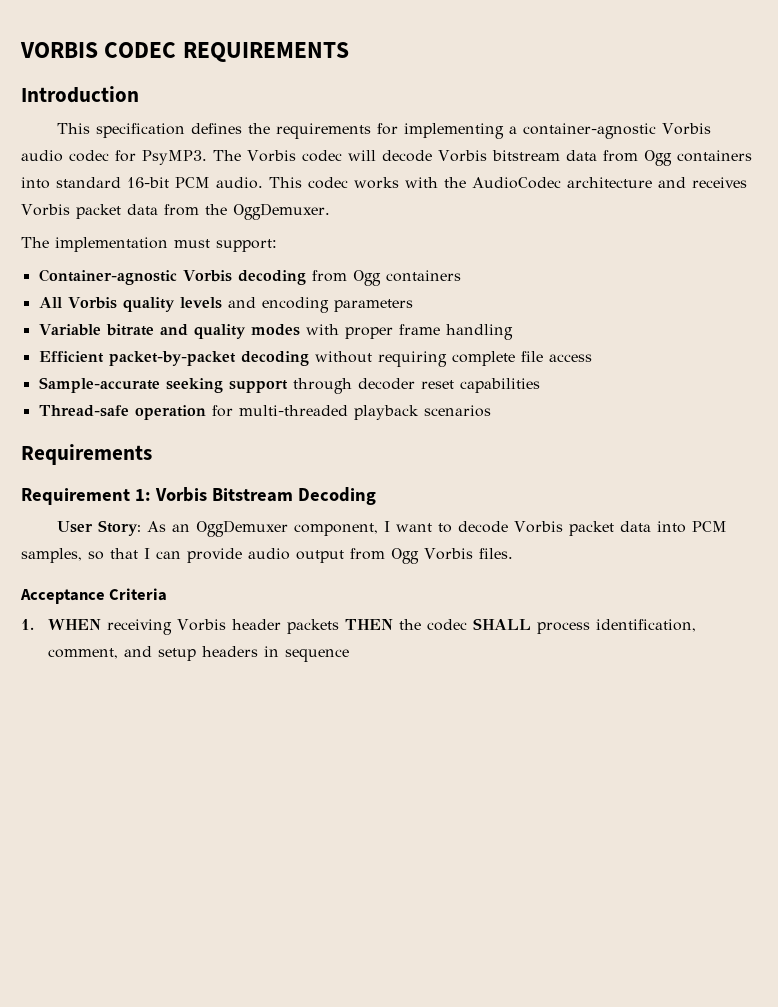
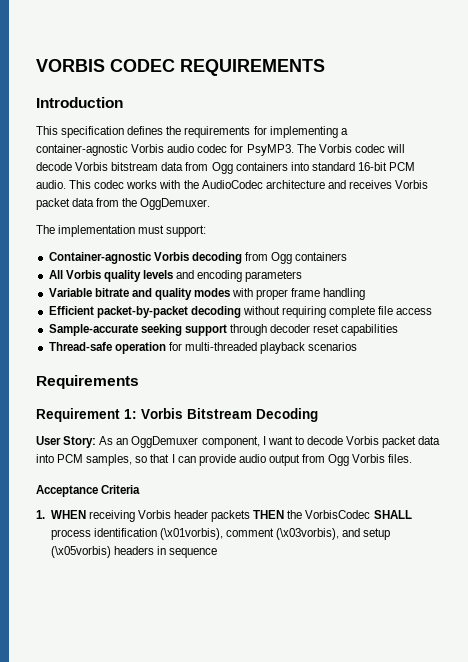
[426,619,467,631] codec -> [305,510,371,519] VorbisCodec
[595,619,696,632] [47,648,118,659] identification, comment, -> [93,528,340,540] identification (\x01vorbis), comment (\x03vorbis),
(196, 654) none -> [50,546,111,558] (\x05vorbis)

